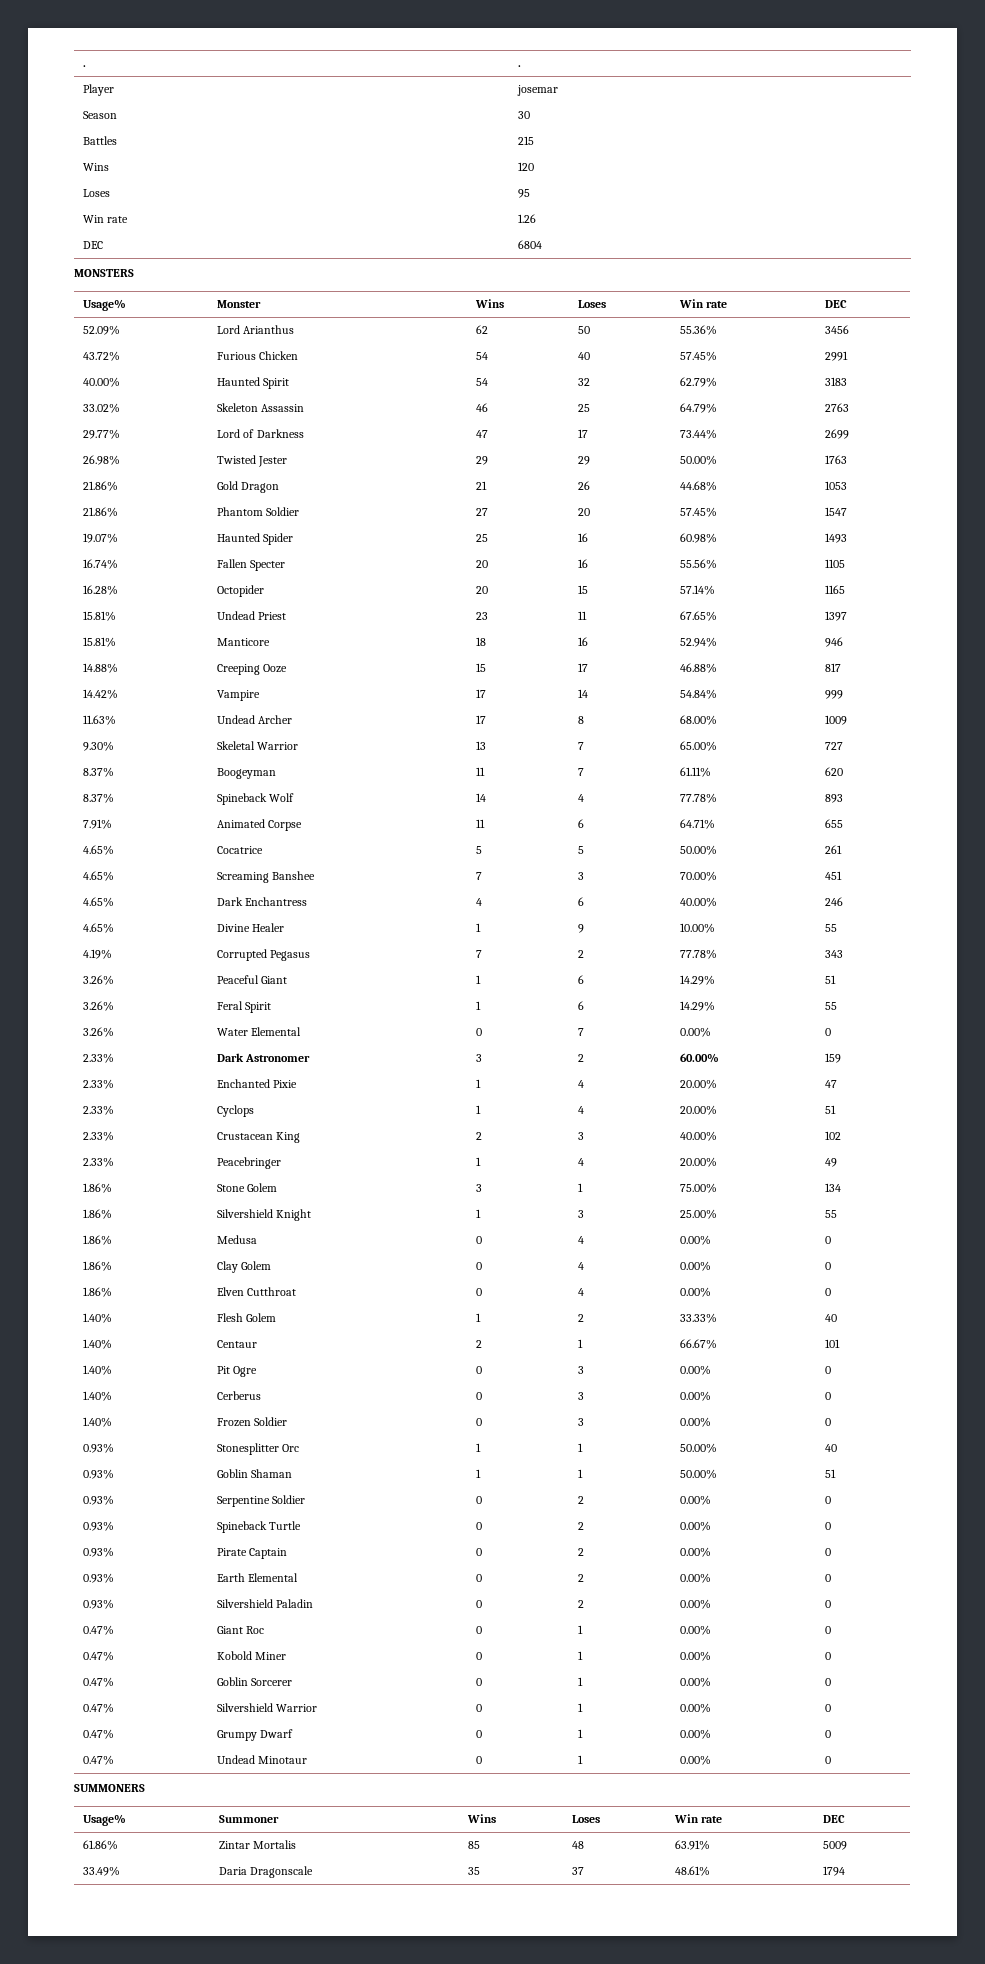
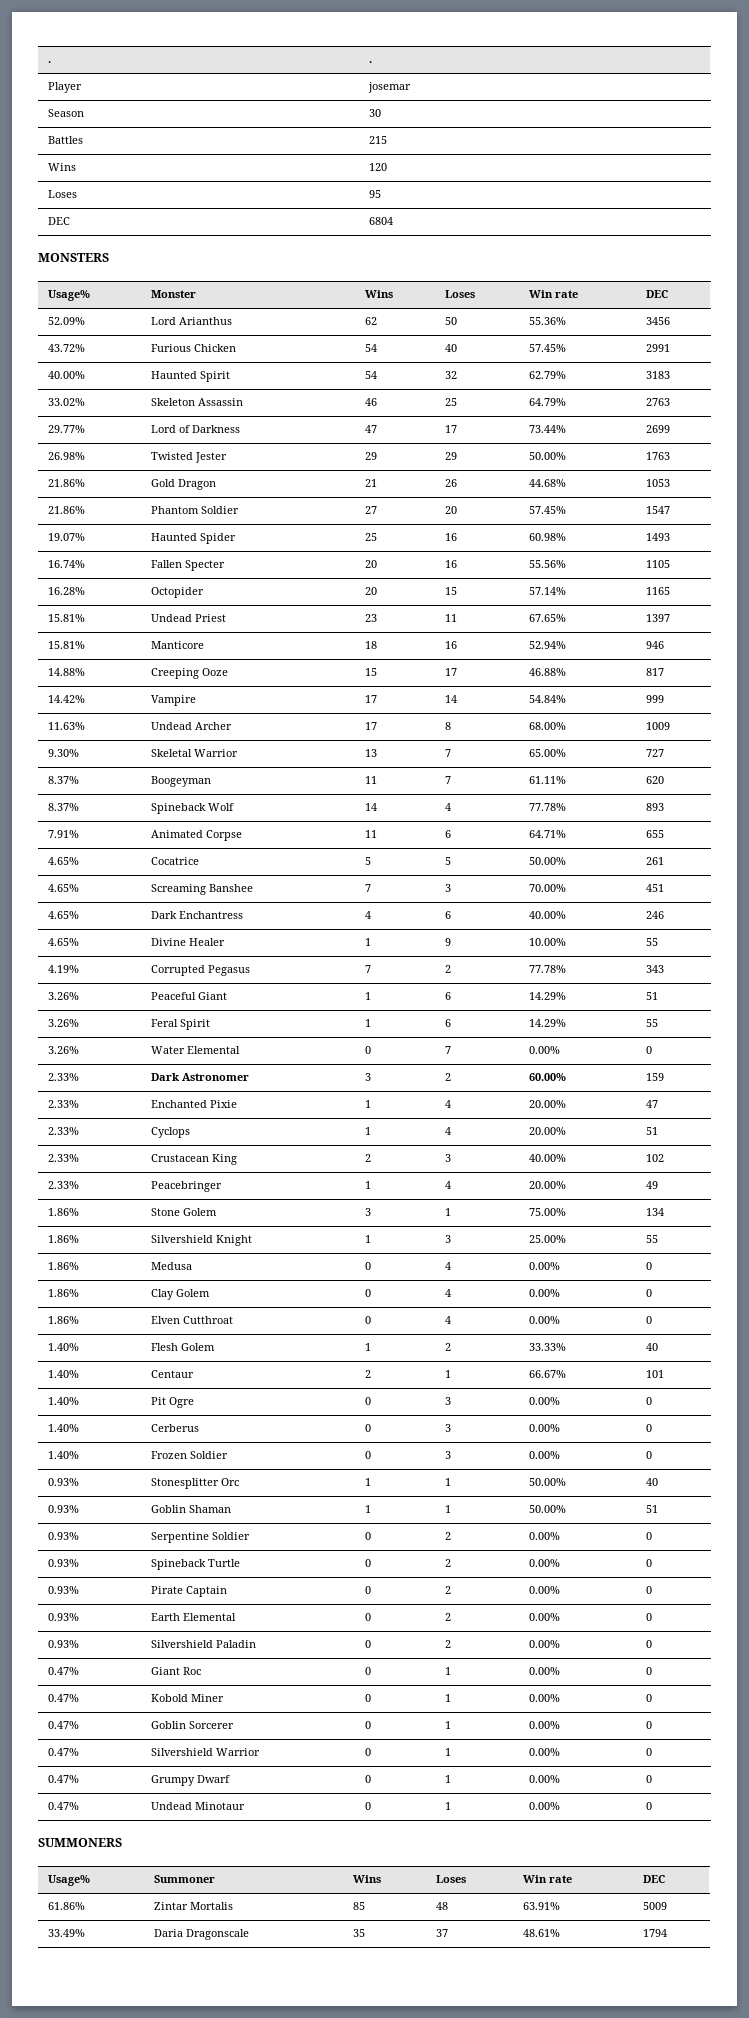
[83,215,129,223] [518,214,537,223] // Win rate | 1.26 -> (381, 194) none

